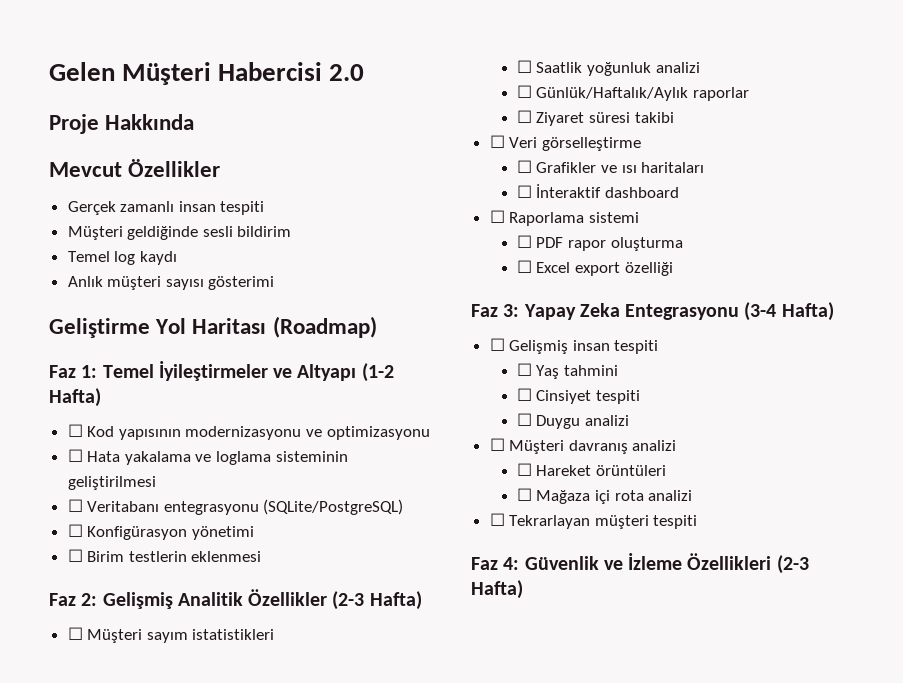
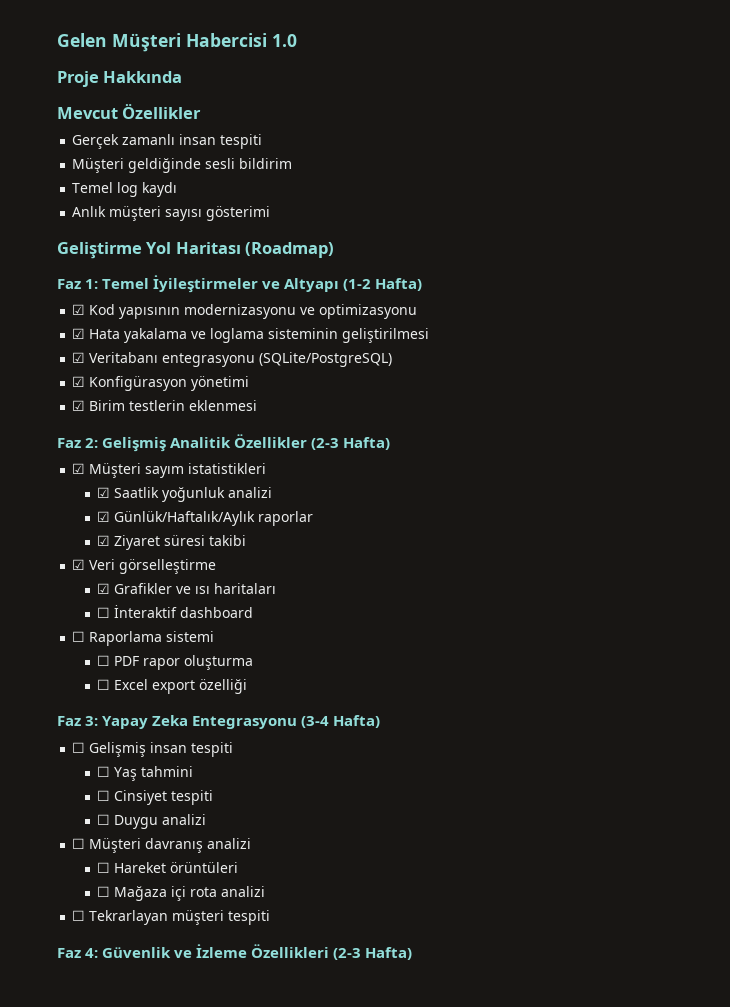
[329,64,365,81] 2.0 -> [272,34,297,47] 1.0
[67,424,83,437] ☐ -> [72,304,86,315] ☑
[67,449,83,462] ☐ -> [72,328,86,339] ☑
[67,499,83,512] ☐ -> [72,352,86,363] ☑
[67,524,83,537] ☐ -> [72,376,86,387] ☑
[67,549,83,562] ☐ -> [72,400,86,411] ☑
[67,627,83,640] ☐ -> [72,463,86,474] ☑
[516,60,532,73] ☐ -> [97,487,111,498] ☑
[516,85,532,98] ☐ -> [97,511,111,522] ☑
[516,110,532,123] ☐ -> [97,535,111,546] ☑
[489,135,505,148] ☐ -> [72,559,86,570] ☑
[516,160,532,173] ☐ -> [97,583,111,594] ☑

